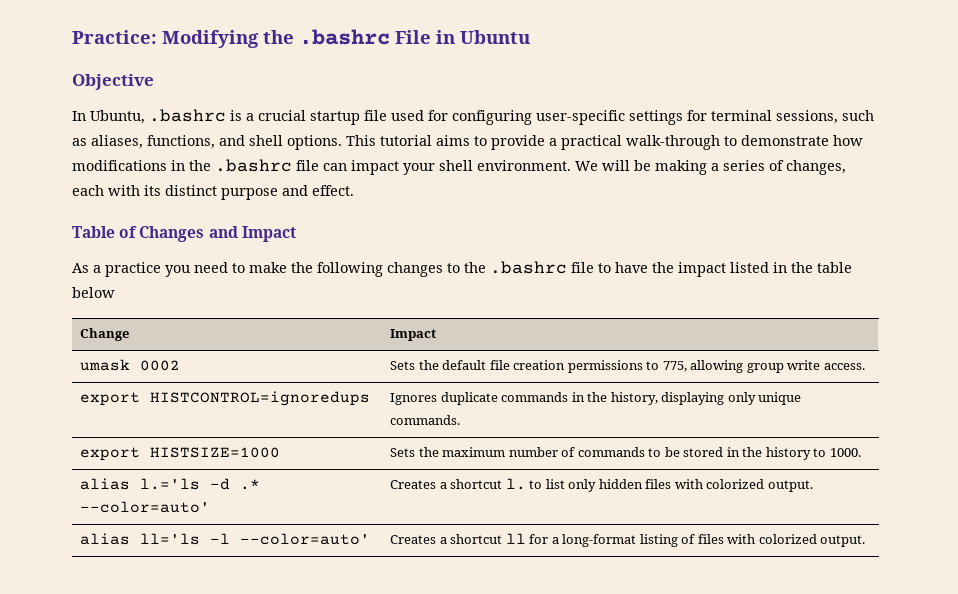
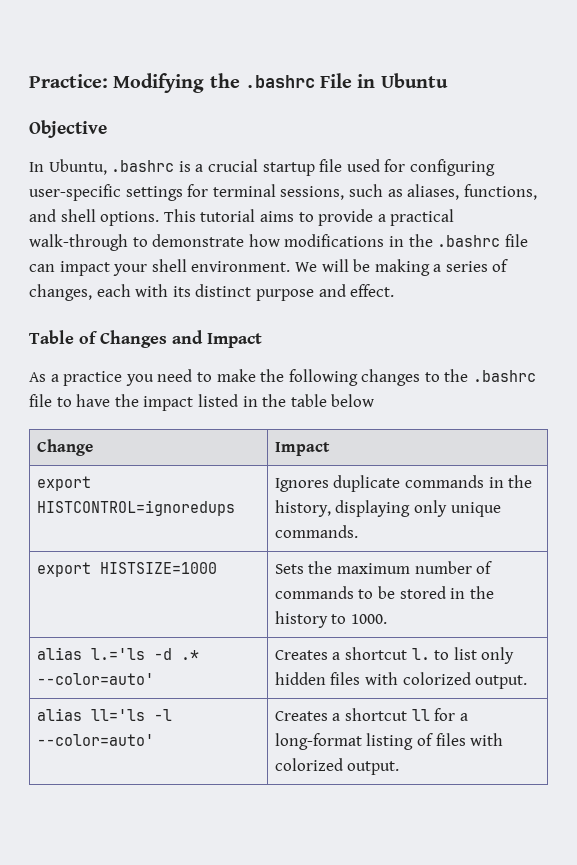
[80,359,181,371] [390,360,865,373] // umask 0002 | Sets the default file creation permissions to 775, allowing group write access. -> (330, 449) none

